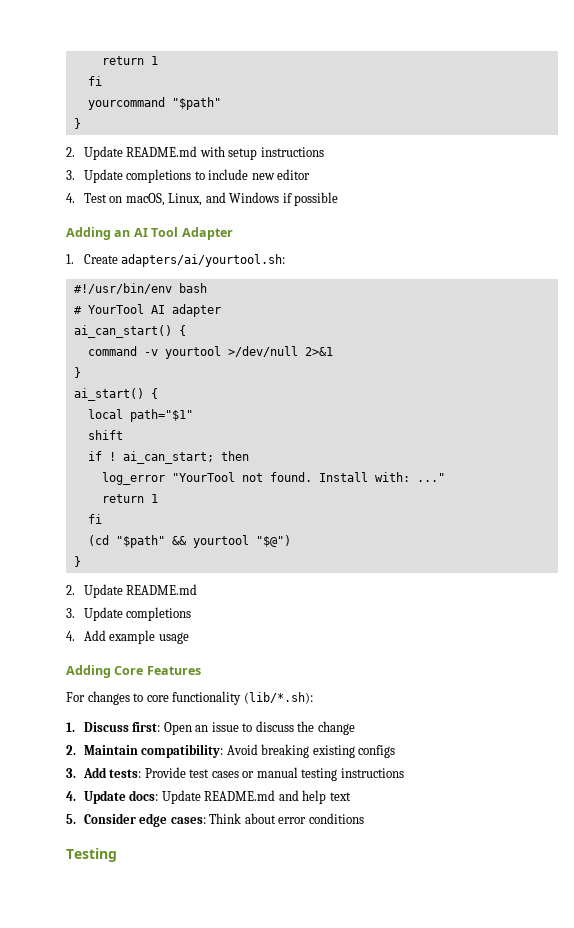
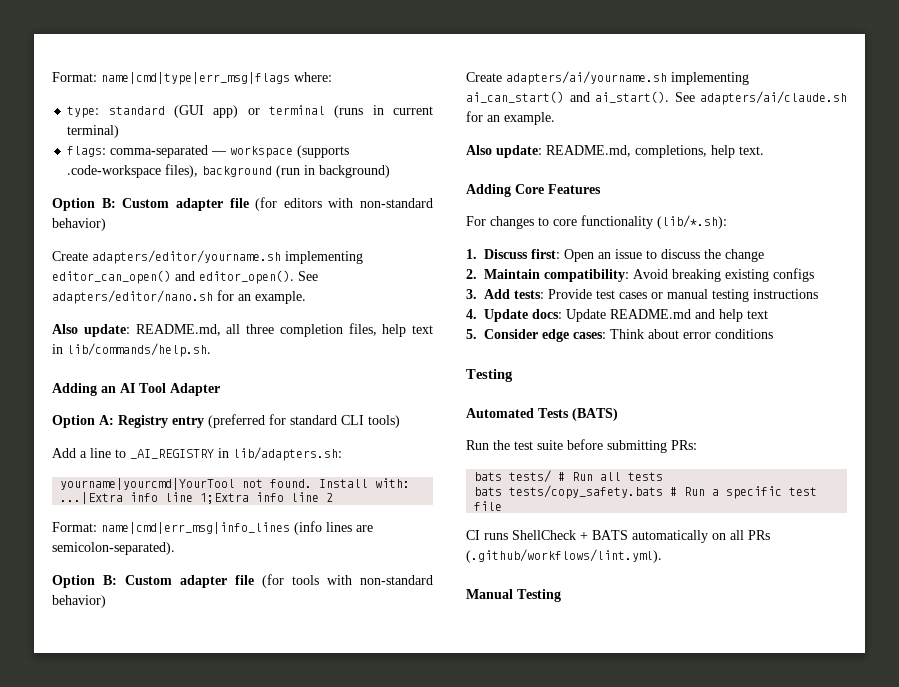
[101,56,158,65] [87,76,102,86] [87,97,221,110] [73,118,81,129] [66,146,324,160] [66,169,311,183] [66,192,339,206] return 1 // fi // yourcommand "$path" // } // 2. Update README.md with setup instructions // 3. Update completions to include new editor // 4. Test on macOS, Linux, and Windows if possible -> [52,72,332,85] [67,105,433,118] [67,125,120,138] [67,145,350,158] [67,164,391,178] [52,197,433,211] [52,218,106,231] [52,250,363,264] [52,270,318,284] [52,290,306,304] [52,323,433,337] [52,343,211,357] Format: name|cmd|type|err_msg|flags where: // type: standard (GUI app) or terminal (runs in current terminal) // flags: comma-separated — workspace (supports .code-workspace files), background (run in background) // Option B: Custom adapter file (for editors with non-standard behavior) // Create adapters/editor/yourname.sh implementing editor_can_open() and editor_open(). See adapters/editor/nano.sh for an example. // Also update: README.md, all three completion files, help text in lib/commands/help.sh.
[66,254,286,267] [73,283,207,294] [73,304,221,317] [73,325,186,338] [87,346,333,359] [73,367,81,378] [73,388,158,401] [87,409,193,422] [87,430,123,440] [87,451,249,464] [101,472,445,485] [101,494,158,503] [87,514,102,524] [87,535,291,548] [73,556,81,567] [66,584,198,598] [66,607,192,621] [66,630,189,644] 1. Create adapters/ai/yourtool.sh: // #!/usr/bin/env bash // # YourTool AI adapter // ai_can_start() { // command -v yourtool >/dev/null 2>&1 // } // ai_start() { // local path="$1" // shift // if ! ai_can_start; then // log_error "YourTool not found. Install with: ..." // return 1 // fi // (cd "$path" && yourtool "$@") // } // 2. Update README.md // 3. Update completions // 4. Add example usage -> [52,414,400,428] [52,447,342,461] [60,478,411,490] [60,492,334,504] [52,521,373,535] [52,542,175,555] [52,574,433,588] [52,595,106,608] [466,71,749,85] [466,91,847,105] [466,111,555,125] [466,145,764,158] Option A: Registry entry (preferred for standard CLI tools) // Add a line to _AI_REGISTRY in lib/adapters.sh: // yourname|yourcmd|YourTool not found. Install with: ...|Extra info line 1;Extra info line 2 // Format: name|cmd|err_msg|info_lines (info lines are semicolon-separated). // Option B: Custom adapter file (for tools with non-standard behavior) // Create adapters/ai/yourname.sh implementing ai_can_start() and ai_start(). See adapters/ai/claude.sh for an example. // Also update: README.md, completions, help text.
(117, 855) none -> [466,408,618,421] [466,439,697,453] [474,470,664,483] [474,485,818,499] [474,501,503,511] [466,530,770,543] [466,549,662,563] [466,589,561,602] // Automated Tests (BATS) // Run the test suite before submitting PRs: // bats tests/ # Run all tests // bats tests/copy_safety.bats # Run a specific test file // CI runs ShellCheck + BATS automatically on all PRs (.github/workflows/lint.yml). // Manual Testing

